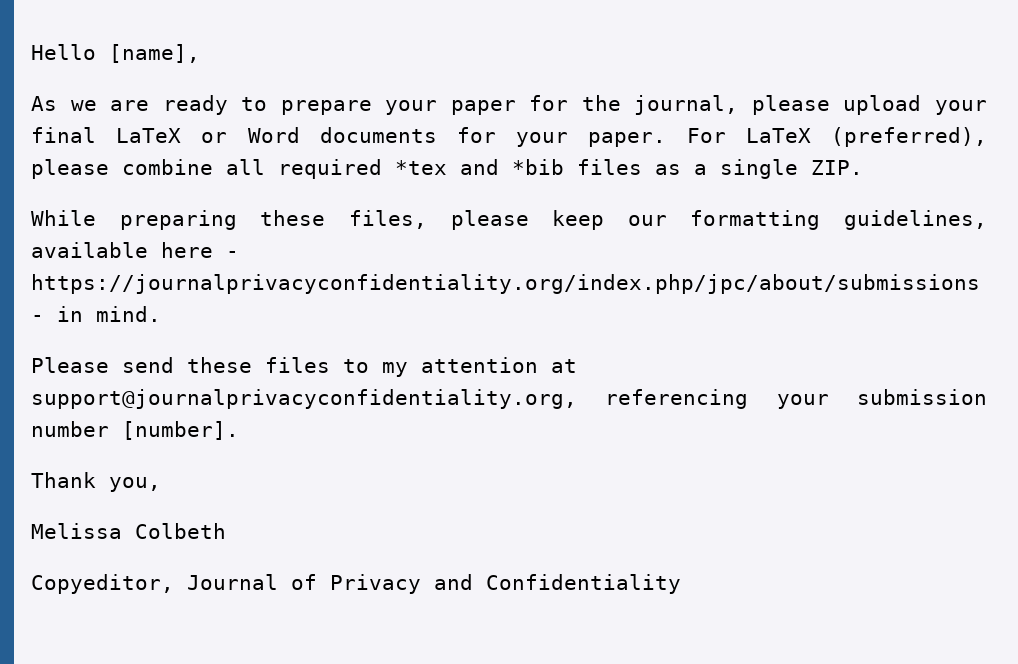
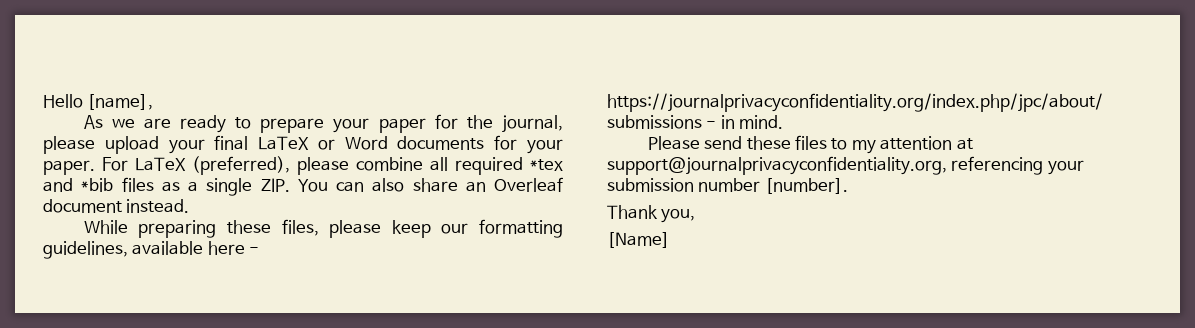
(863, 167) none -> [297,177,563,192] [43,199,190,213] You can also share an Overleaf document instead.
[31,523,226,539] [31,574,681,594] Melissa Colbeth // Copyeditor, Journal of Privacy and Confidentiality -> [607,232,670,248] [Name]

